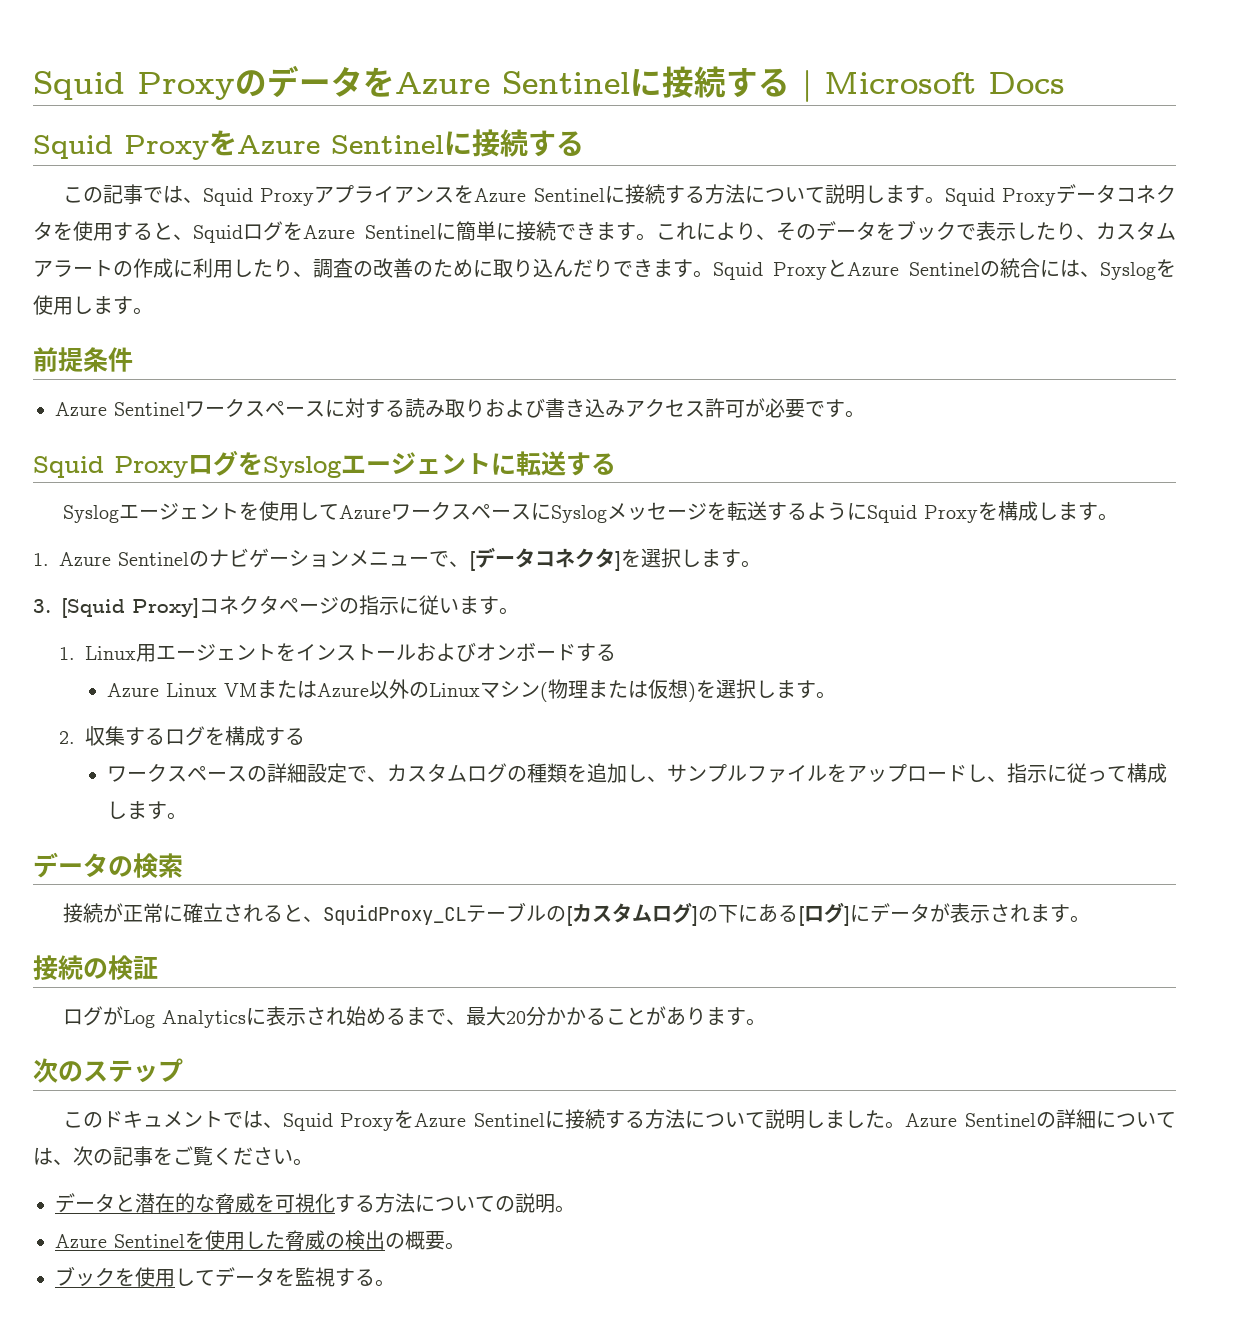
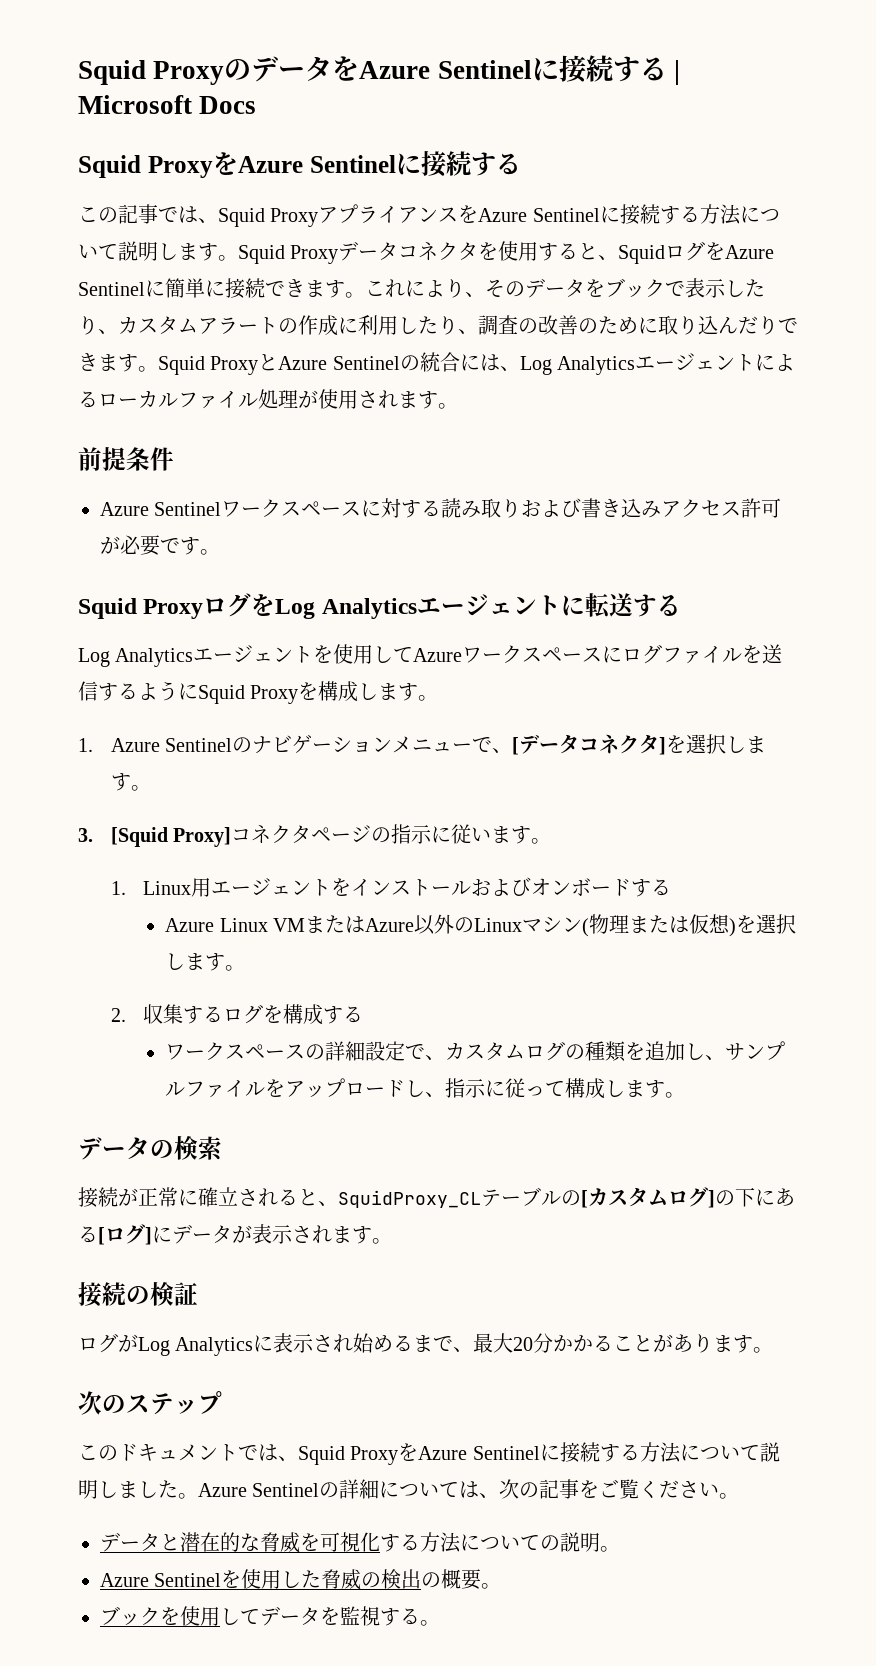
[1100,259,1176,280] [33,295,93,315] Syslogを使用し -> [519,353,796,375] [78,389,398,409] Log Analyticsエージェントによるローカルファイル処理が使用され
[263,456,341,478] Syslog -> [275,598,417,619] Log Analytics
[62,505,119,523] Syslog -> [78,648,194,667] Log Analytics
[550,501,767,523] Syslogメッセージを転送 -> [622,644,783,664] [78,681,98,701] ログファイルを送信

